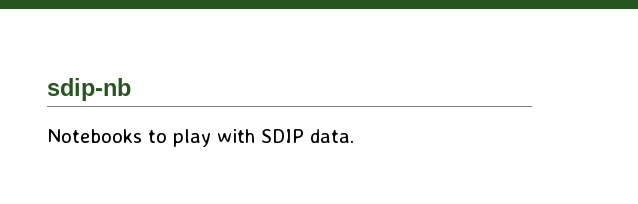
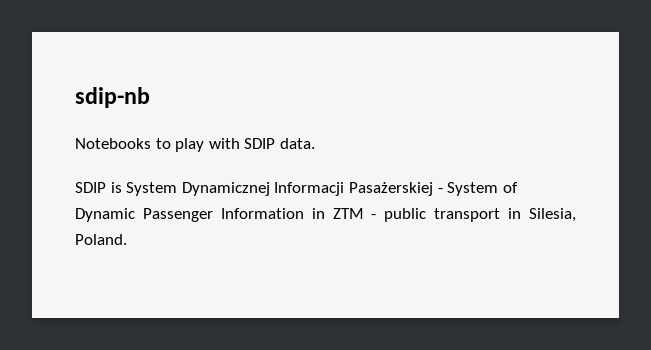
(354, 136) none -> [75,182,518,196] [75,208,577,222] [75,234,127,245] // SDIP is System Dynamicznej Informacji Pasażerskiej - System of Dynamic Passenger Information in ZTM - public transport in Silesia, Poland.

